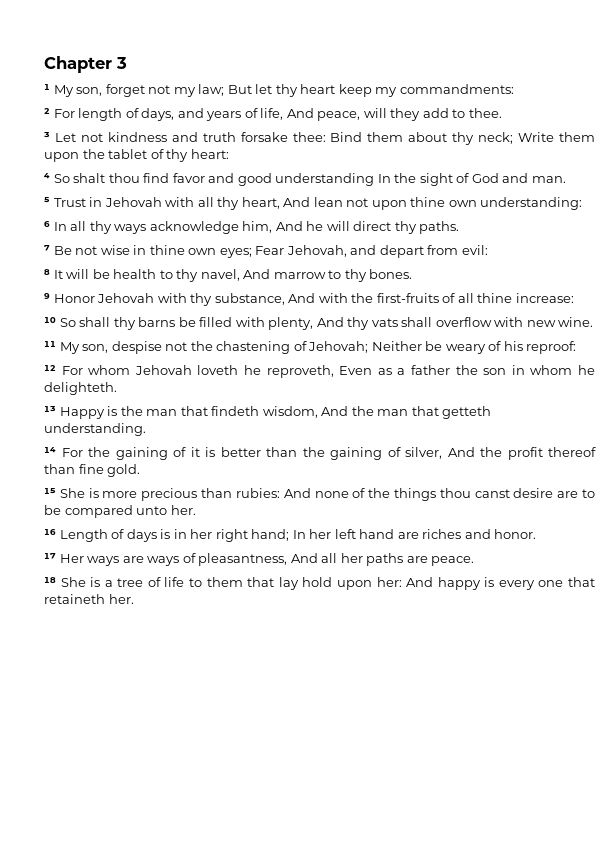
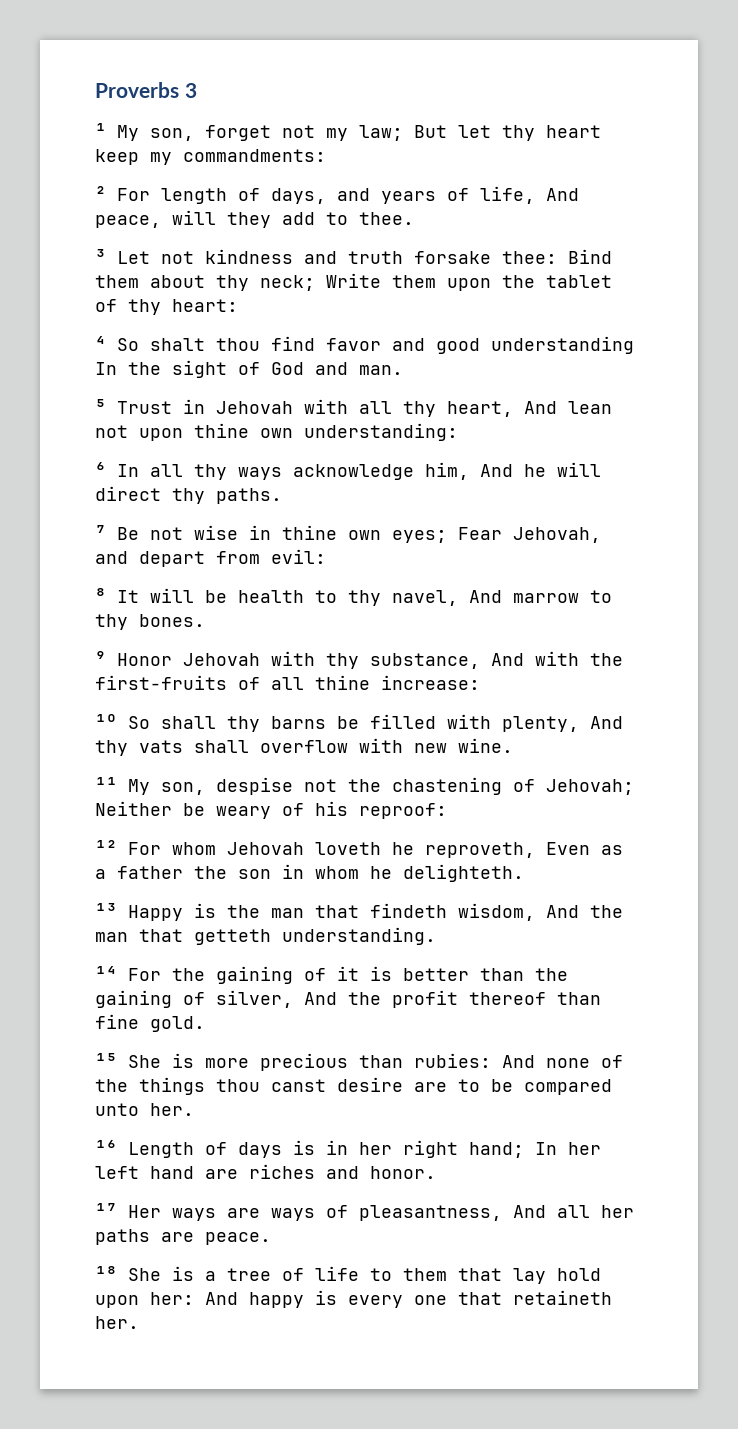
[44,56,112,73] Chapter -> [95,82,179,98] Proverbs

